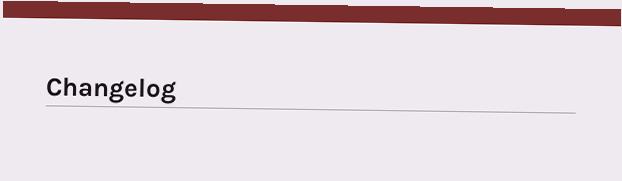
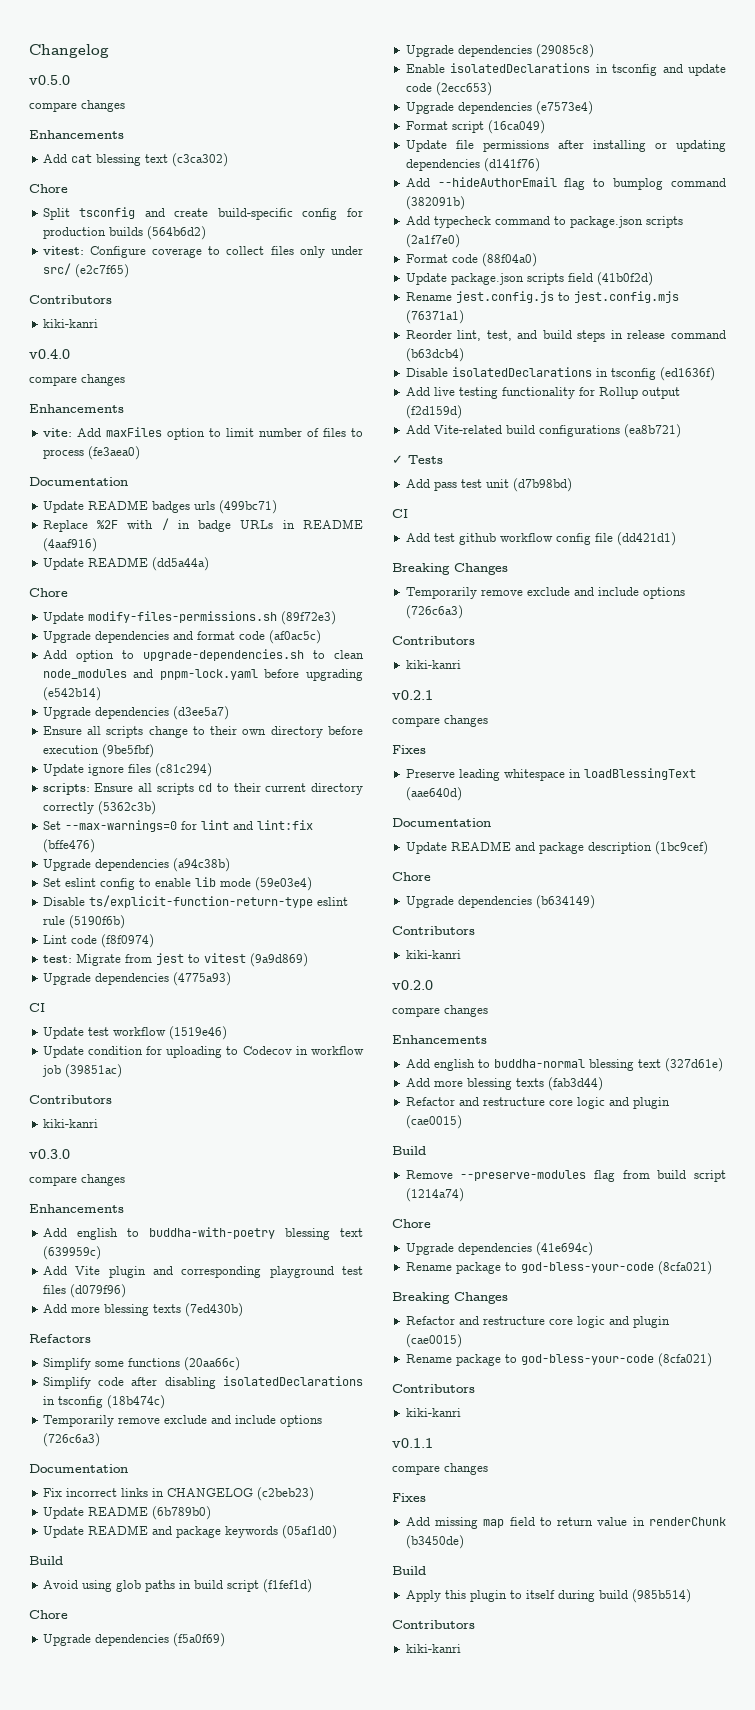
(177, 91) none -> [29,75,70,85] [29,100,125,112] [29,130,124,139] [42,153,228,167] [29,184,68,193] [42,207,363,220] [42,226,206,240] [42,246,363,258] [42,263,129,278] [29,295,112,304] [42,319,98,328] [29,349,70,359] [29,374,125,386] [29,404,124,413] [42,427,363,440] [42,446,140,460] [29,477,128,486] [42,500,277,514] [42,518,363,532] [42,538,97,552] [42,557,209,571] [29,588,68,597] [42,611,336,625] [42,630,321,644] [42,649,364,662] [42,669,363,681] [42,687,101,701] [42,706,229,720] [42,726,363,738] [42,744,154,758] [42,763,212,777] [42,783,363,795] [42,801,156,815] [42,820,313,832] [42,839,95,853] [42,858,230,872] [42,877,312,891] [42,895,348,908] [42,915,125,929] [42,934,154,948] [42,953,308,967] [42,972,231,986] [29,1003,45,1012] [42,1026,227,1040] [42,1046,364,1058] [41,1064,122,1078] [29,1095,112,1104] [42,1119,98,1128] [29,1149,70,1159] [29,1174,125,1186] [29,1204,124,1213] [42,1227,363,1240] [42,1246,101,1260] [42,1266,363,1278] [42,1284,126,1298] [42,1303,243,1317] [29,1334,91,1343] [42,1357,240,1371] [42,1376,363,1389] [42,1395,165,1409] [42,1415,322,1427] [42,1433,100,1447] [29,1464,128,1473] [42,1487,314,1501] [42,1506,211,1520] [42,1525,337,1539] [29,1556,63,1565] [42,1579,312,1593] [29,1610,68,1619] [42,1633,225,1647] [405,44,594,58] [405,63,726,76] [405,82,492,96] [405,101,593,115] [405,120,545,134] [405,140,726,152] [405,158,540,172] [405,177,726,190] [405,196,465,210] [405,216,683,228] [405,234,460,248] [405,253,537,267] [405,272,653,286] [405,291,679,303] [405,310,464,324] [405,330,726,342] [405,348,464,362] [405,367,715,381] [405,387,680,399] [405,405,462,419] [405,424,681,438] [392,455,443,464] [405,478,572,492] [392,509,408,518] [405,532,676,546] [392,563,508,575] [405,587,685,599] [405,605,463,619] [392,636,475,645] [405,660,461,669] [392,690,433,700] [392,715,488,727] [392,745,426,754] [405,768,696,781] [405,787,462,801] [392,818,491,827] [405,841,708,855] [392,872,431,881] [405,895,595,909] [392,926,475,935] [405,950,461,959] [392,980,433,990] [392,1005,488,1017] [392,1035,487,1044] [405,1058,723,1072] [405,1077,603,1091] [405,1097,670,1109] [405,1115,462,1129] [392,1146,426,1155] [405,1170,726,1182] [405,1188,464,1202] [392,1219,431,1228] [405,1242,593,1256] [405,1261,712,1275] [392,1292,508,1304] [405,1316,670,1328] [405,1334,462,1348] [405,1353,712,1367] [392,1384,475,1393] [405,1408,461,1417] [392,1438,433,1448] [392,1463,488,1475] [392,1493,426,1502] [405,1517,726,1529] [405,1535,464,1549] [392,1566,426,1575] [405,1589,691,1603] [392,1620,475,1629] [405,1644,461,1653] // v0.5.0 // compare changes // Enhancements // Add cat blessing text (c3ca302) // Chore // Split tsconfig and create build-specific config for production builds (564b6d2) // vitest: Configure coverage to collect files only under src/ (e2c7f65) // Contributors // kiki-kanri // v0.4.0 // compare changes // Enhancements // vite: Add maxFiles option to limit number of files to process (fe3aea0) // Documentation // Update README badges urls (499bc71) // Replace %2F with / in badge URLs in README (4aaf916) // Update README (dd5a44a) // Chore // Update modify-files-permissions.sh (89f72e3) // Upgrade dependencies and format code (af0ac5c) // Add option to upgrade-dependencies.sh to clean node_modules and pnpm-lock.yaml before upgrading (e542b14) // Upgrade dependencies (d3ee5a7) // Ensure all scripts change to their own directory before execution (9be5fbf) // Update ignore files (c81c294) // scripts: Ensure all scripts cd to their current directory correctly (5362c3b) // Set --max-warnings=0 for lint and lint:fix (bffe476) // Upgrade dependencies (a94c38b) // Set eslint config to enable lib mode (59e03e4) // Disable ts/explicit-function-return-type eslint rule (5190f6b) // Lint code (f8f0974) // test: Migrate from jest to vitest (9a9d869) // Upgrade dependencies (4775a93) // CI // Update test workflow (1519e46) // Update condition for uploading to Codecov in workflow job (39851ac) // Contributors // kiki-kanri // v0.3.0 // compare changes // Enhancements // Add english to buddha-with-poetry blessing text (639959c) // Add Vite plugin and corresponding playground test files (d079f96) // Add more blessing texts (7ed430b) // Refactors // Simplify some functions (20aa66c) // Simplify code after disabling isolatedDeclarations in tsconfig (18b474c) // Temporarily remove exclude and include options (726c6a3) // Documentation // Fix incorrect links in CHANGELOG (c2beb23) // Update README (6b789b0) // Update README and package keywords (05af1d0) // Build // Avoid using glob paths in build script (f1fef1d) // Chore // Upgrade dependencies (f5a0f69) // Upgrade dependencies (29085c8) // Enable isolatedDeclarations in tsconfig and update code (2ecc653) // Upgrade dependencies (e7573e4) // Format script (16ca049) // Update file permissions after installing or updating dependencies (d141f76) // Add --hideAuthorEmail flag to bumplog command (382091b) // Add typecheck command to package.json scripts (2a1f7e0) // Format code (88f04a0) // Update package.json scripts field (41b0f2d) // Rename jest.config.js to jest.config.mjs (76371a1) // Reorder lint, test, and build steps in release command (b63dcb4) // Disable isolatedDeclarations in tsconfig (ed1636f) // Add live testing functionality for Rollup output (f2d159d) // Add Vite-related build configurations (ea8b721) // ✓ Tests // Add pass test unit (d7b98bd) // CI // Add test github workflow config file (dd421d1) // Breaking Changes // Temporarily remove exclude and include options (726c6a3) // Contributors // kiki-kanri // v0.2.1 // compare changes // Fixes // Preserve leading whitespace in loadBlessingText (aae640d) // Documentation // Update README and package description (1bc9cef) // Chore // Upgrade dependencies (b634149) // Contributors // kiki-kanri // v0.2.0 // compare changes // Enhancements // Add english to buddha-normal blessing text (327d61e) // Add more blessing texts (fab3d44) // Refactor and restructure core logic and plugin (cae0015) // Build // Remove --preserve-modules flag from build script (1214a74) // Chore // Upgrade dependencies (41e694c) // Rename package to god-bless-your-code (8cfa021) // Breaking Changes // Refactor and restructure core logic and plugin (cae0015) // Rename package to god-bless-your-code (8cfa021) // Contributors // kiki-kanri // v0.1.1 // compare changes // Fixes // Add missing map field to return value in renderChunk (b3450de) // Build // Apply this plugin to itself during build (985b514) // Contributors // kiki-kanri

